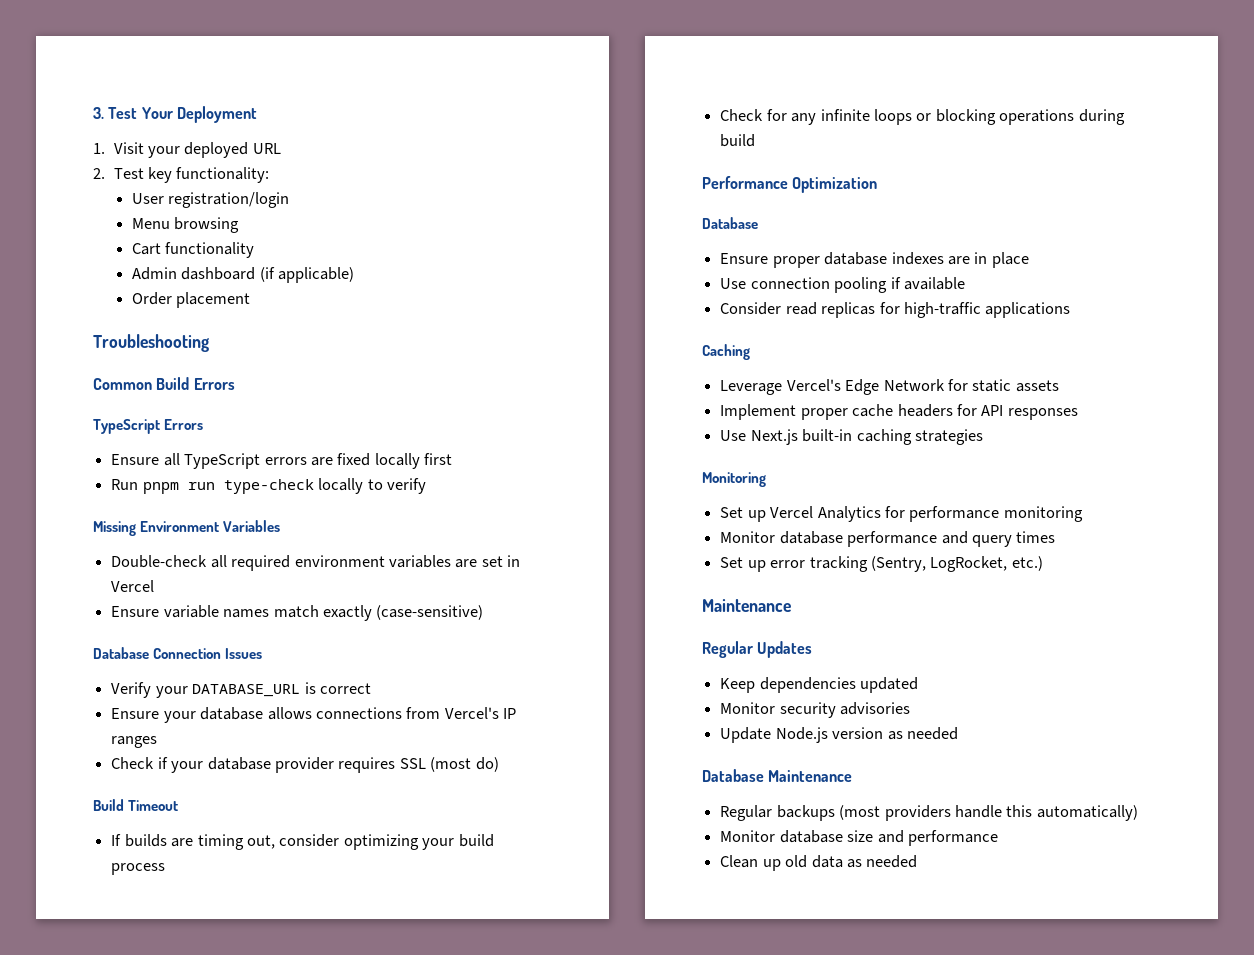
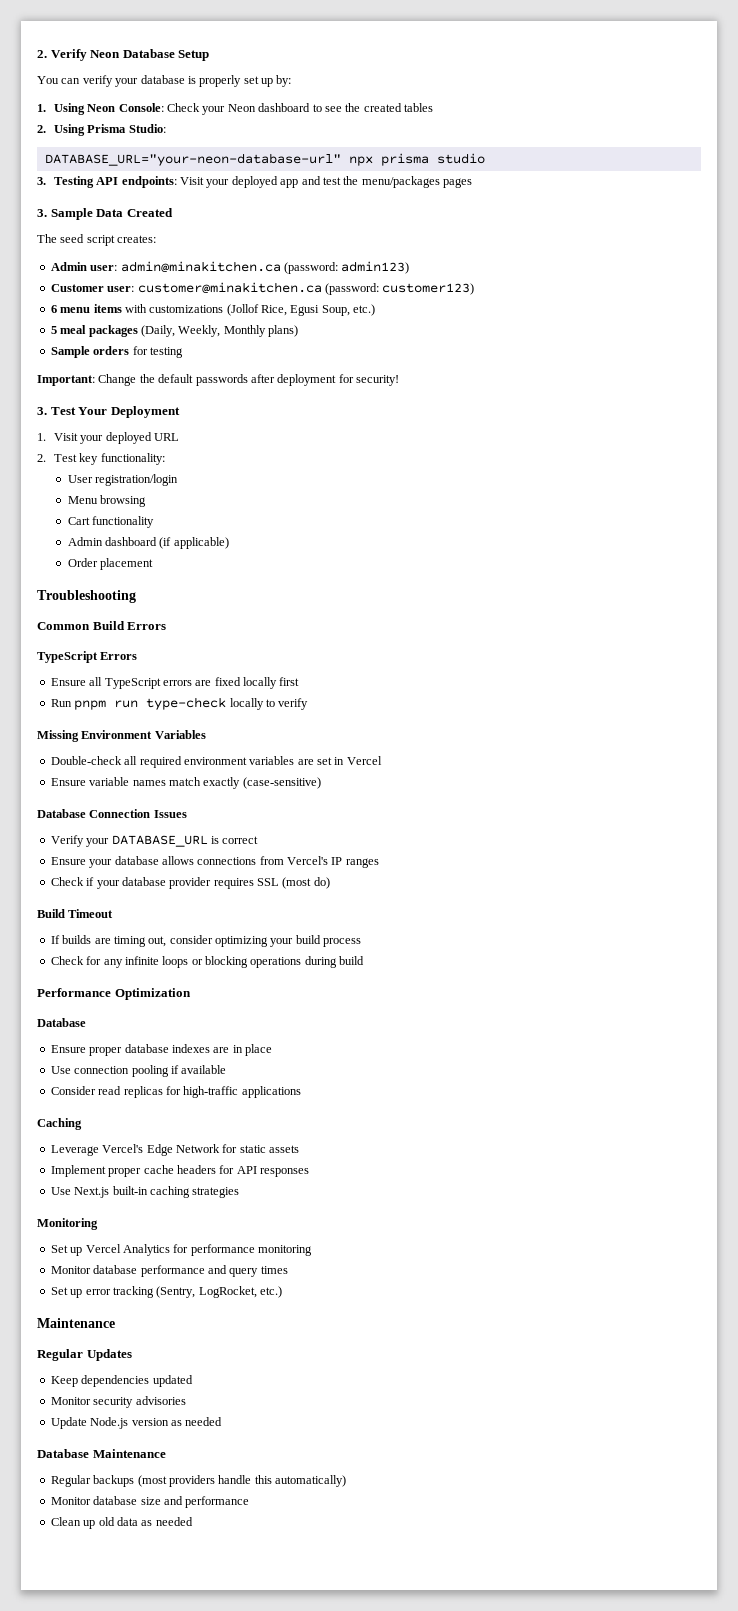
(93, 113) none -> [37,49,210,61] [37,75,292,87] [37,103,434,115] [37,124,166,136] [44,153,485,166] [37,176,473,188] [37,208,173,220] [37,234,157,246] [50,261,410,274] [50,282,475,295] [50,304,376,316] [50,325,298,337] [50,346,183,358] [37,374,399,386] 2. Verify Neon Database Setup // You can verify your database is properly set up by: // 1. Using Neon Console: Check your Neon dashboard to see the created tables // 2. Using Prisma Studio: // DATABASE_URL="your-neon-database-url" npx prisma studio // 3. Testing API endpoints: Visit your deployed app and test the menu/packages pages // 3. Sample Data Created // The seed script creates: // Admin user: admin@minakitchen.ca (password: admin123) // Customer user: customer@minakitchen.ca (password: customer123) // 6 menu items with customizations (Jollof Rice, Egusi Soup, etc.) // 5 meal packages (Daily, Weekly, Monthly plans) // Sample orders for testing // Important: Change the default passwords after deployment for security! //

